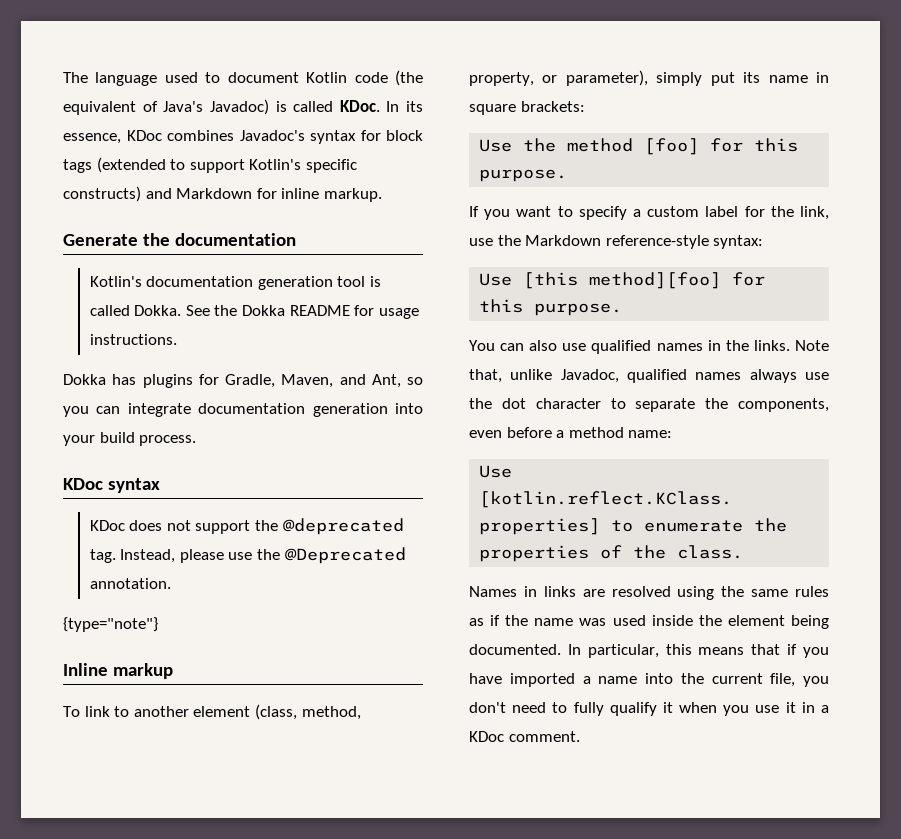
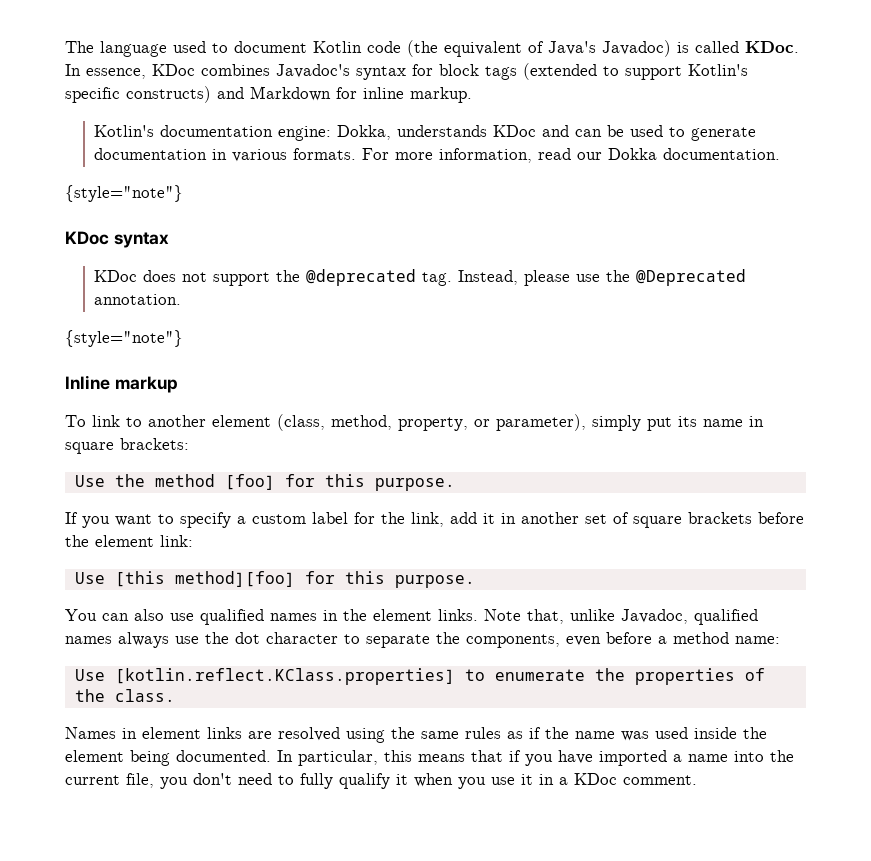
[406,101,423,112] its -> (81, 70) none
[63,233,296,246] // Generate the documentation -> (472, 95) none
[257,276,381,290] [89,305,419,319] [89,334,177,345] [63,374,423,388] [63,403,423,417] [63,432,197,446] generation tool is called Dokka. See the Dokka README for usage instructions. // Dokka has plugins for Gradle, Maven, and Ant, so you can integrate documentation generation into your build process. -> [278,125,757,141] [94,148,781,163] [65,185,183,202] engine: Dokka, understands KDoc and can be used to generate documentation in various formats. For more information, read our Dokka documentation. // {style="note"}
[63,617,158,632] {type="note"} -> [65,330,183,347] {style="note"}
[469,235,764,249] use the Markdown reference-style syntax: -> [450,512,804,528] [65,535,193,547] add it in another set of square brackets before the element link:
(749, 345) none -> [373,609,432,621] element
(537, 591) none -> [142,727,201,739] element

